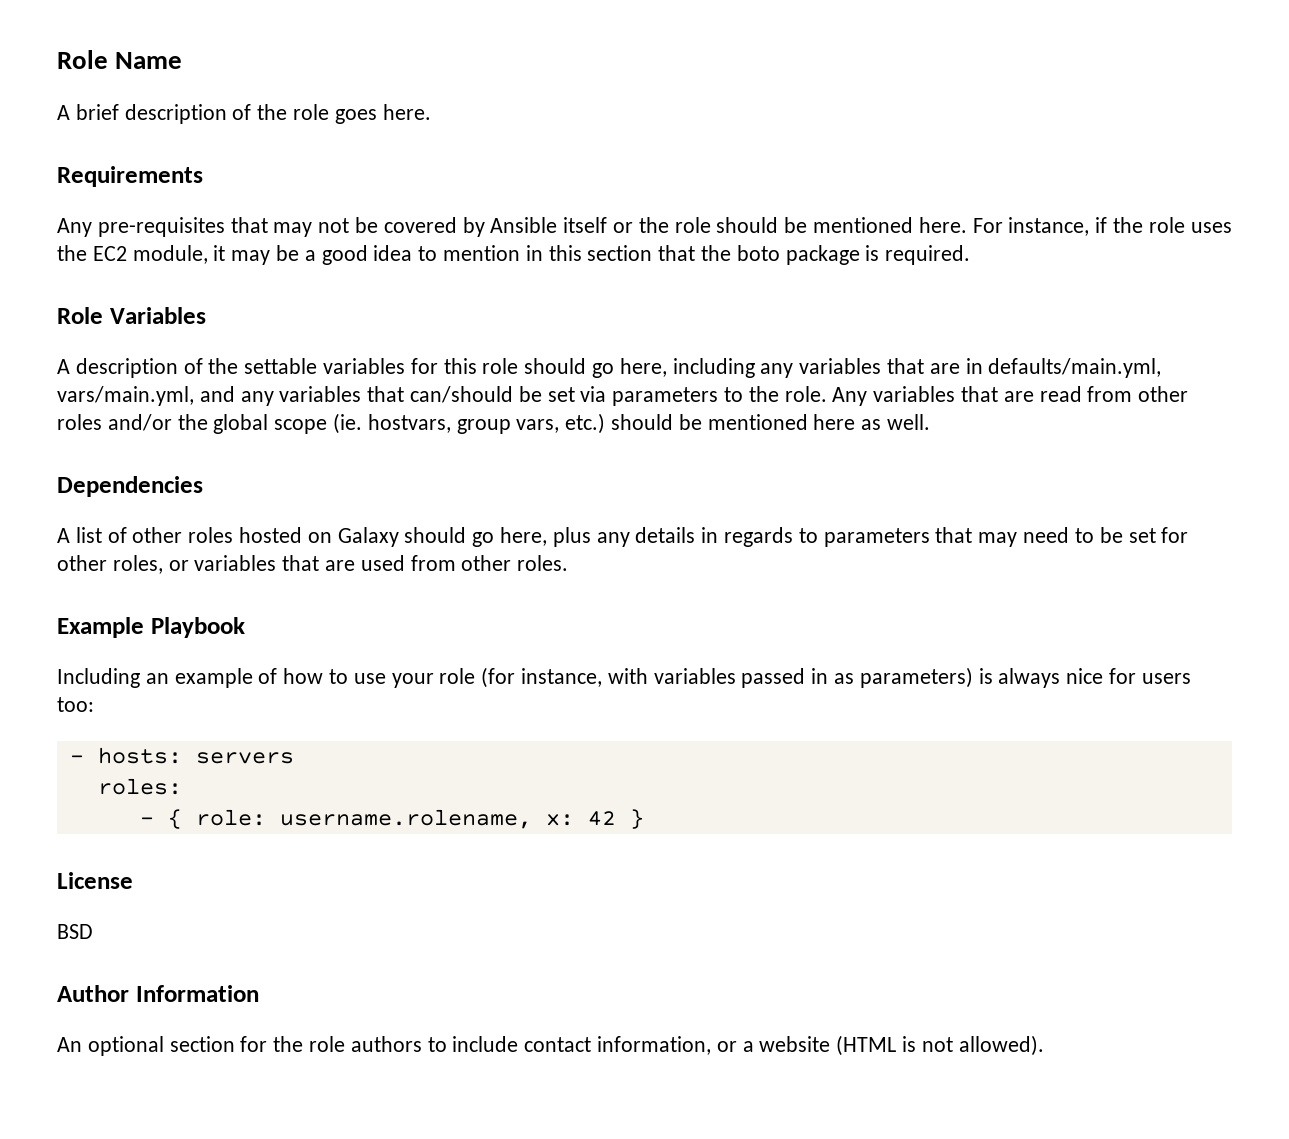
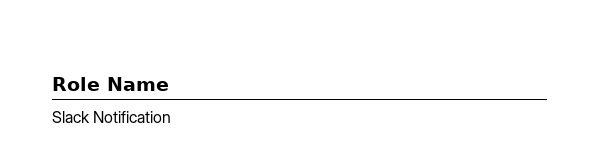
[57,104,431,124] [57,166,203,187] [57,217,1232,237] [57,245,971,265] [57,307,206,324] [57,358,1162,378] [57,386,1189,406] [57,413,931,434] [57,476,203,497] [57,527,1189,547] [57,555,569,574] [57,617,245,638] [57,667,1191,688] [57,697,94,712] [69,747,294,764] [97,778,182,795] [139,809,644,829] [57,872,133,889] [57,924,93,939] [57,985,259,1002] [57,1035,1044,1056] A brief description of the role goes here. // Requirements // Any pre-requisites that may not be covered by Ansible itself or the role should be mentioned here. For instance, if the role uses the EC2 module, it may be a good idea to mention in this section that the boto package is required. // Role Variables // A description of the settable variables for this role should go here, including any variables that are in defaults/main.yml, vars/main.yml, and any variables that can/should be set via parameters to the role. Any variables that are read from other roles and/or the global scope (ie. hostvars, group vars, etc.) should be mentioned here as well. // Dependencies // A list of other roles hosted on Galaxy should go here, plus any details in regards to parameters that may need to be set for other roles, or variables that are used from other roles. // Example Playbook // Including an example of how to use your role (for instance, with variables passed in as parameters) is always nice for users too: // - hosts: servers // roles: // - { role: username.rolename, x: 42 } // License // BSD // Author Information // An optional section for the role authors to include contact information, or a website (HTML is not allowed). -> [52,111,172,123] Slack Notification

